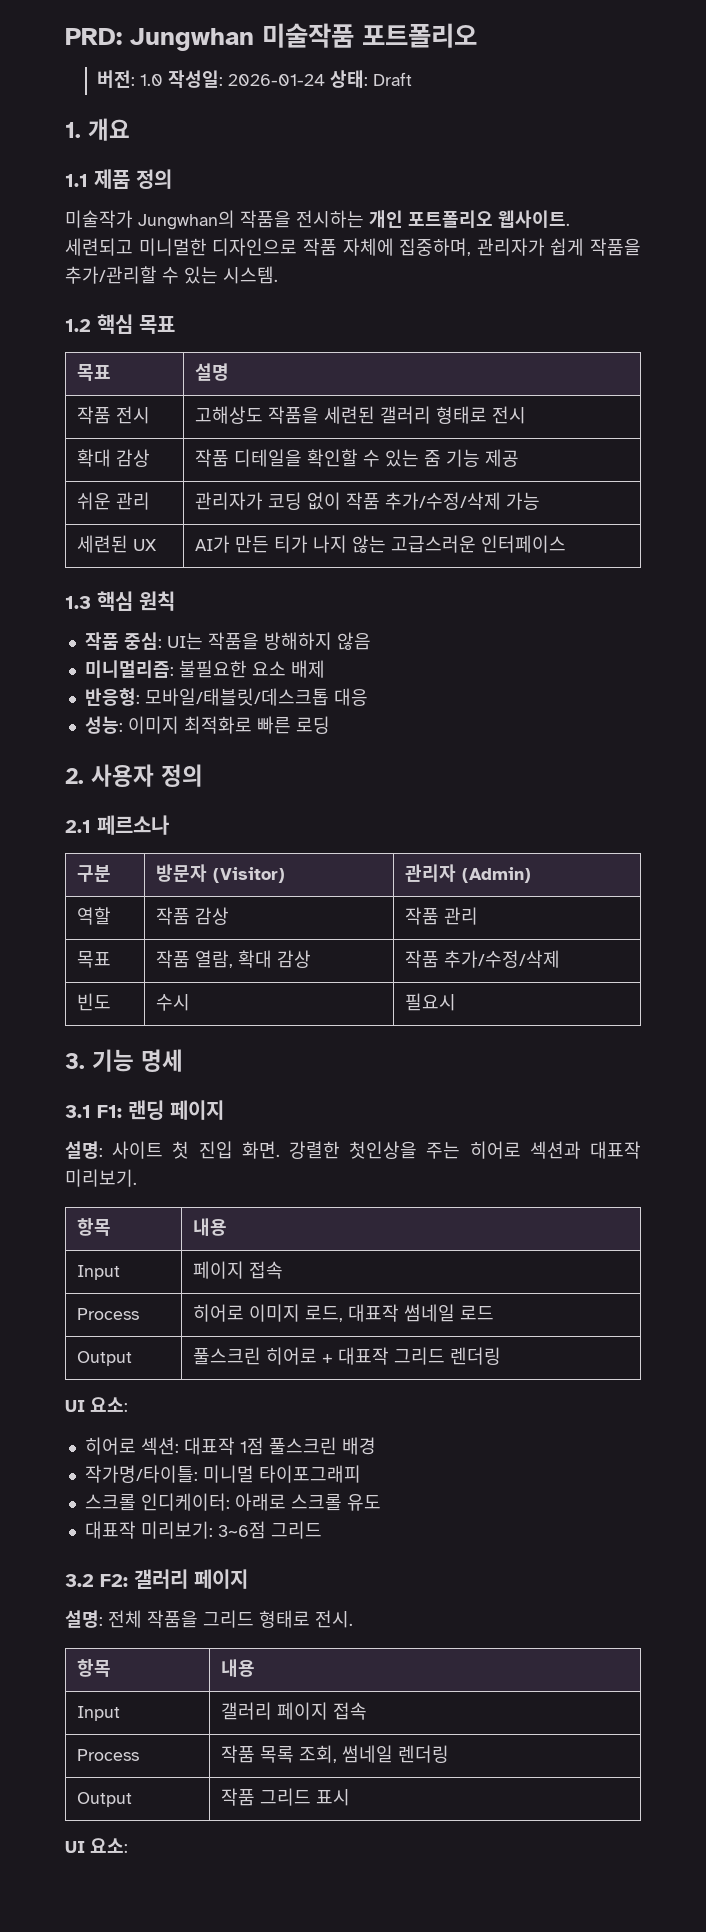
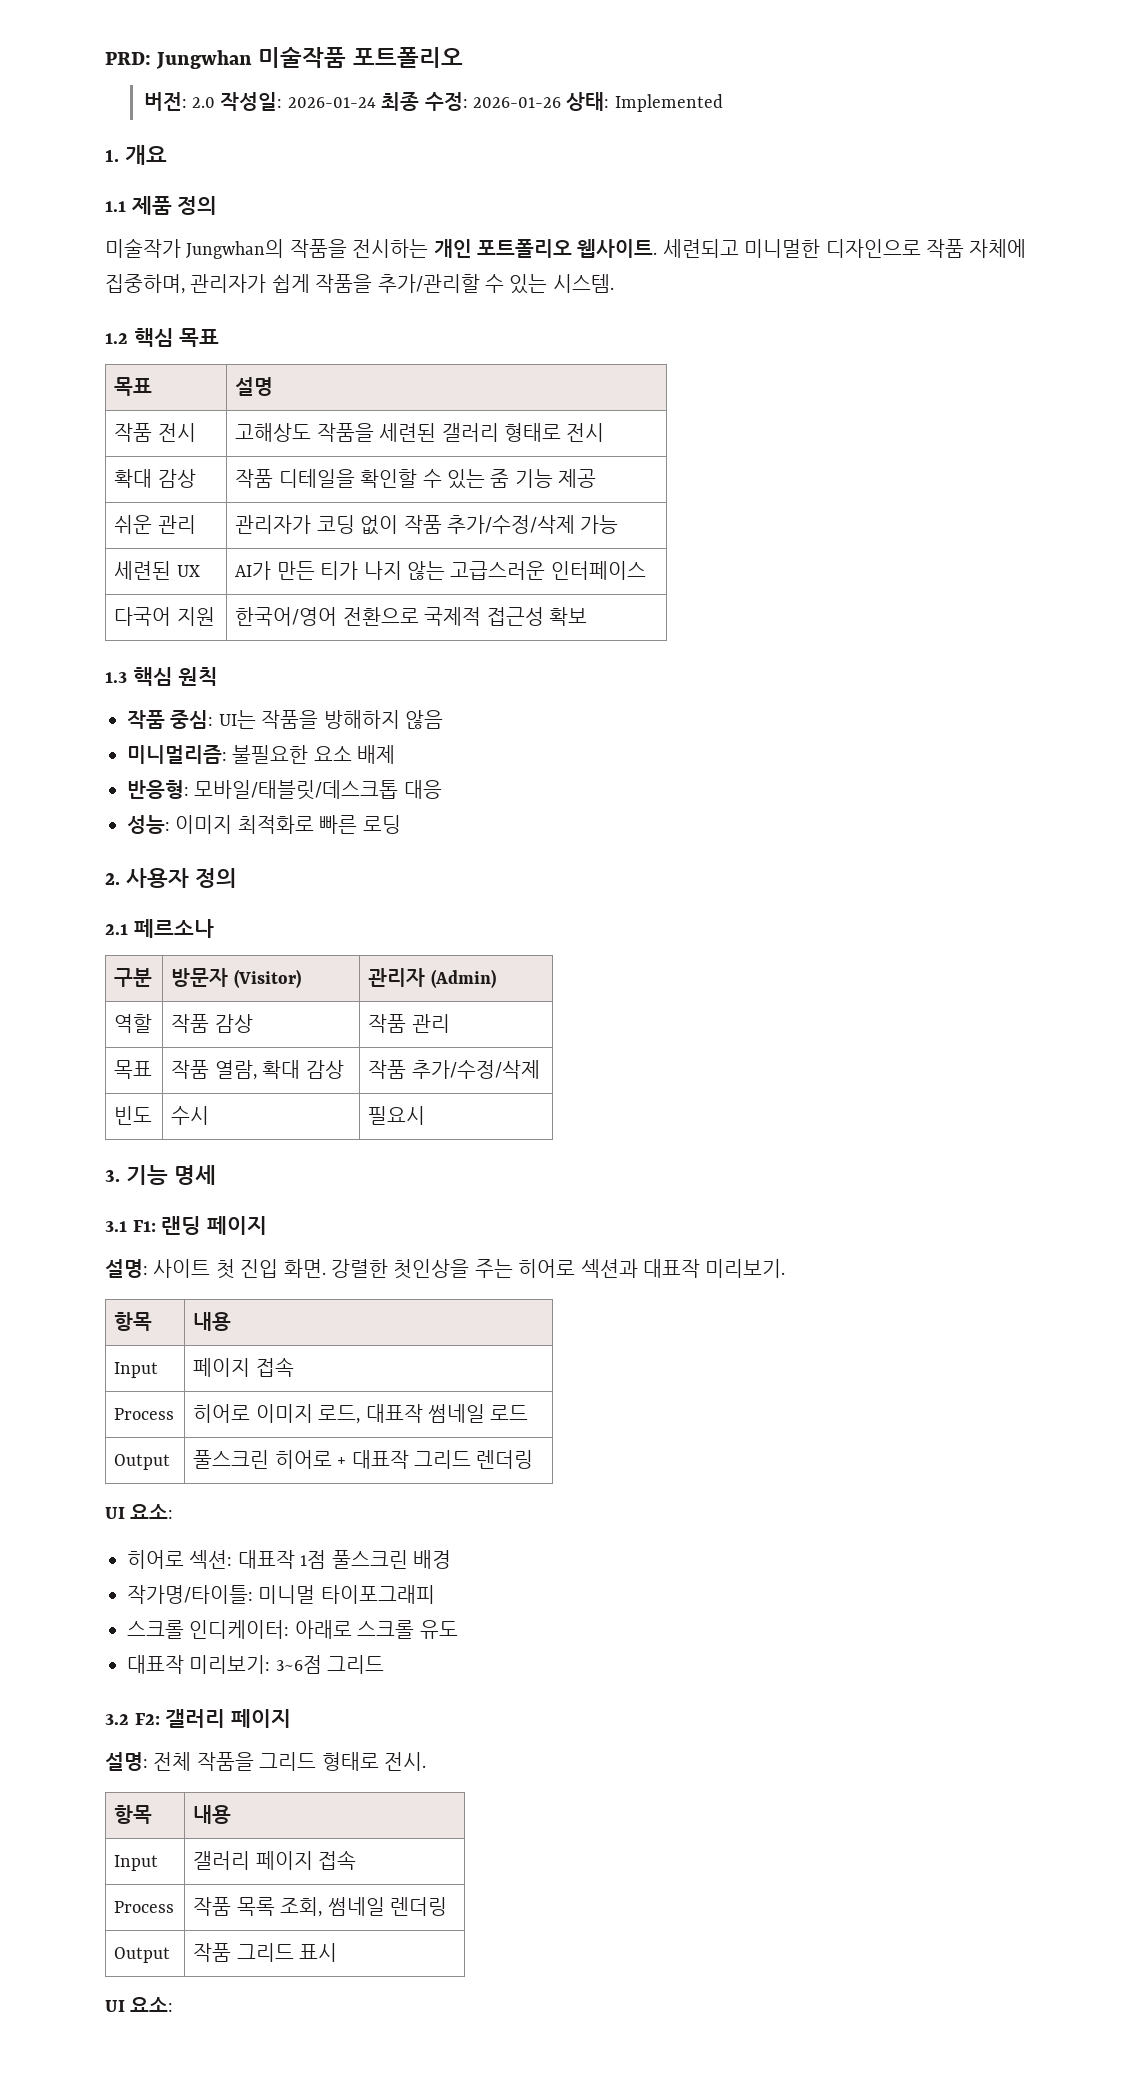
[140,74,164,86] 1.0 -> [191,97,215,108] 2.0
[330,70,413,88] 상태: Draft -> [381,92,723,112] 최종 수정: 2026-01-26 상태: Implemented
(566, 544) none -> [114,607,215,626] [235,607,587,626] // 다국어 지원 | 한국어/영어 전환으로 국제적 접근성 확보

